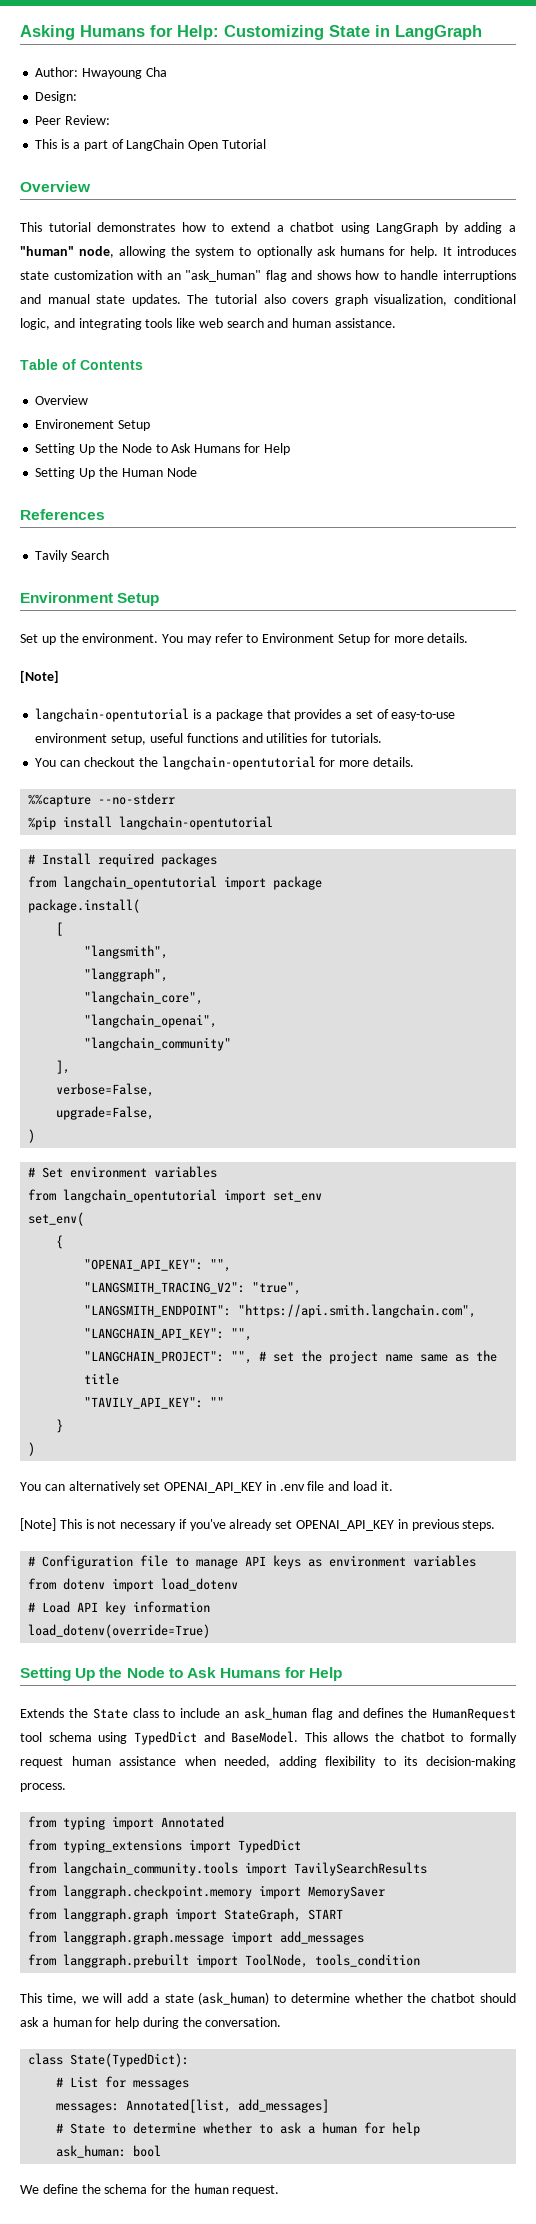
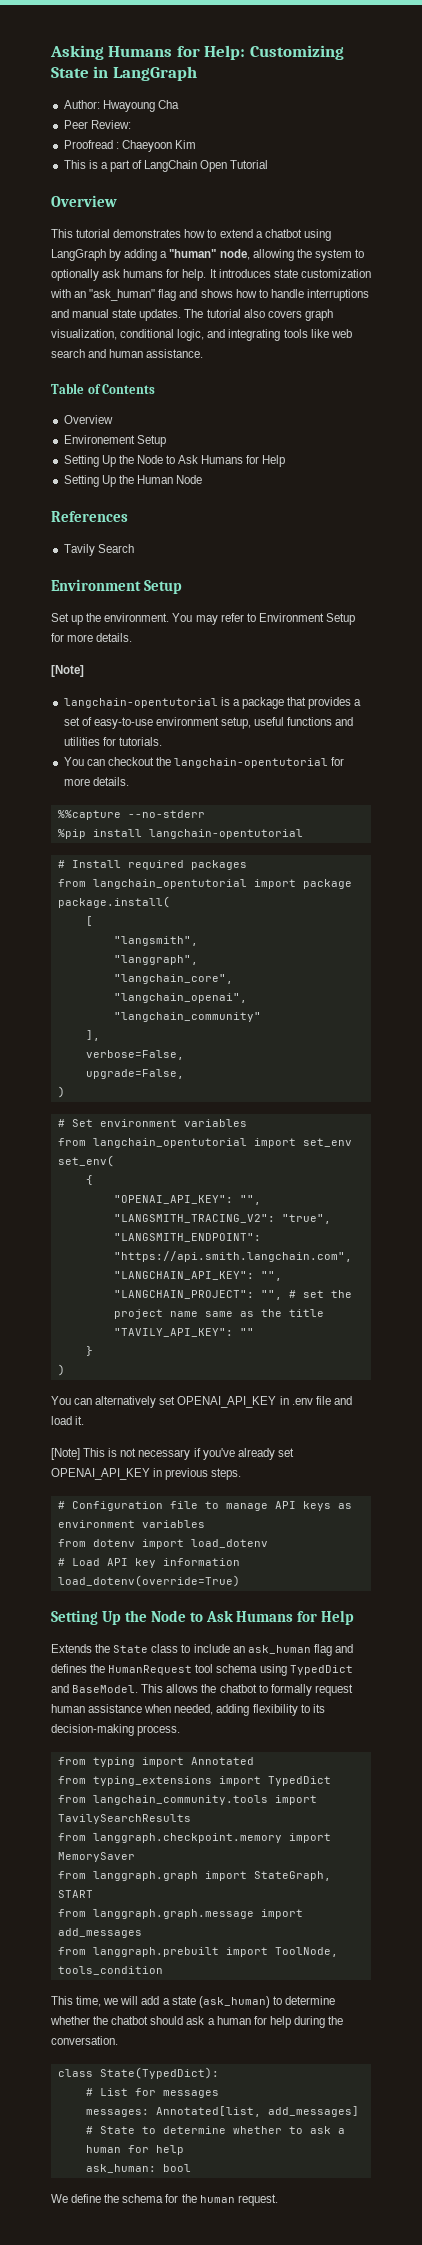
[35,91,78,103] // Design: -> (179, 104) none
(111, 120) none -> [63,140,196,152] // Proofread : Chaeyoon Kim

